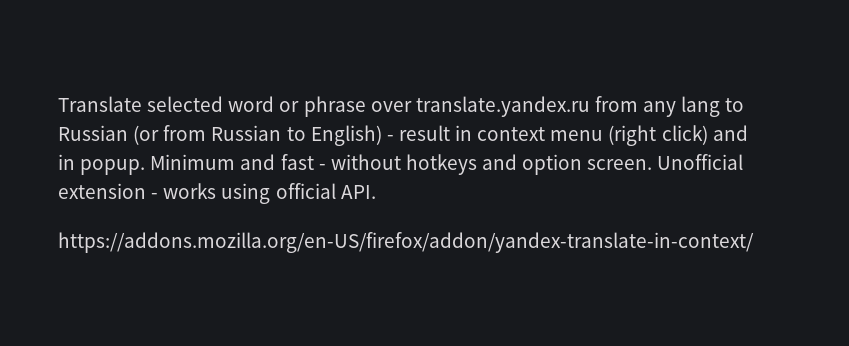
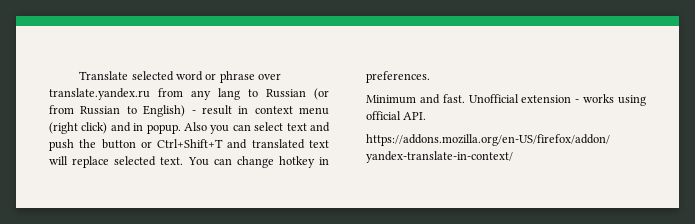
[150,154,653,175] Minimum and fast - without hotkeys and option screen. -> [184,122,330,134] [49,139,329,151] [49,156,329,168] [366,71,430,83] [366,94,465,104] Also you can select text and push the button or Ctrl+Shift+T and translated text will replace selected text. You can change hotkey in preferences. // Minimum and fast.

